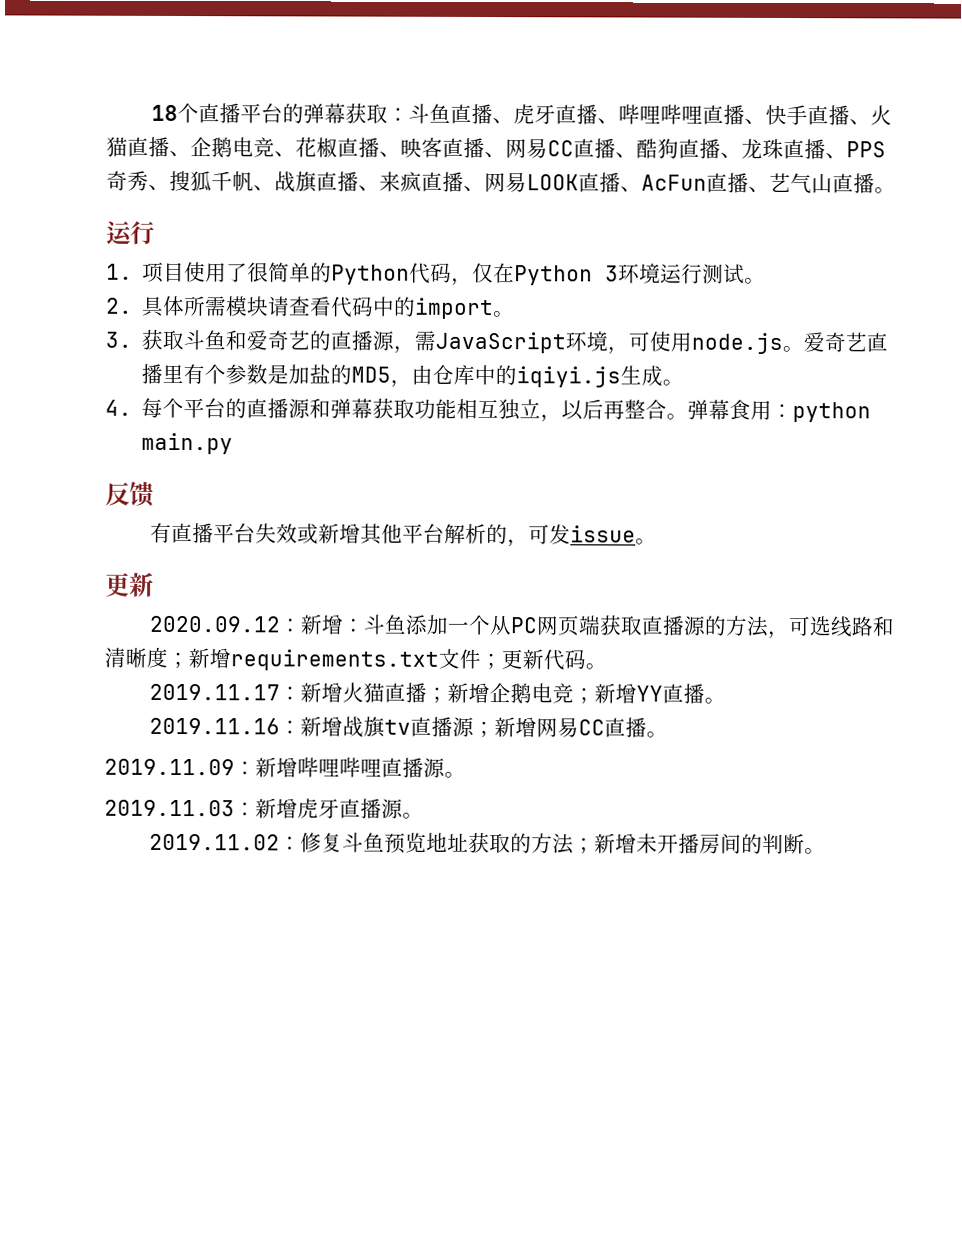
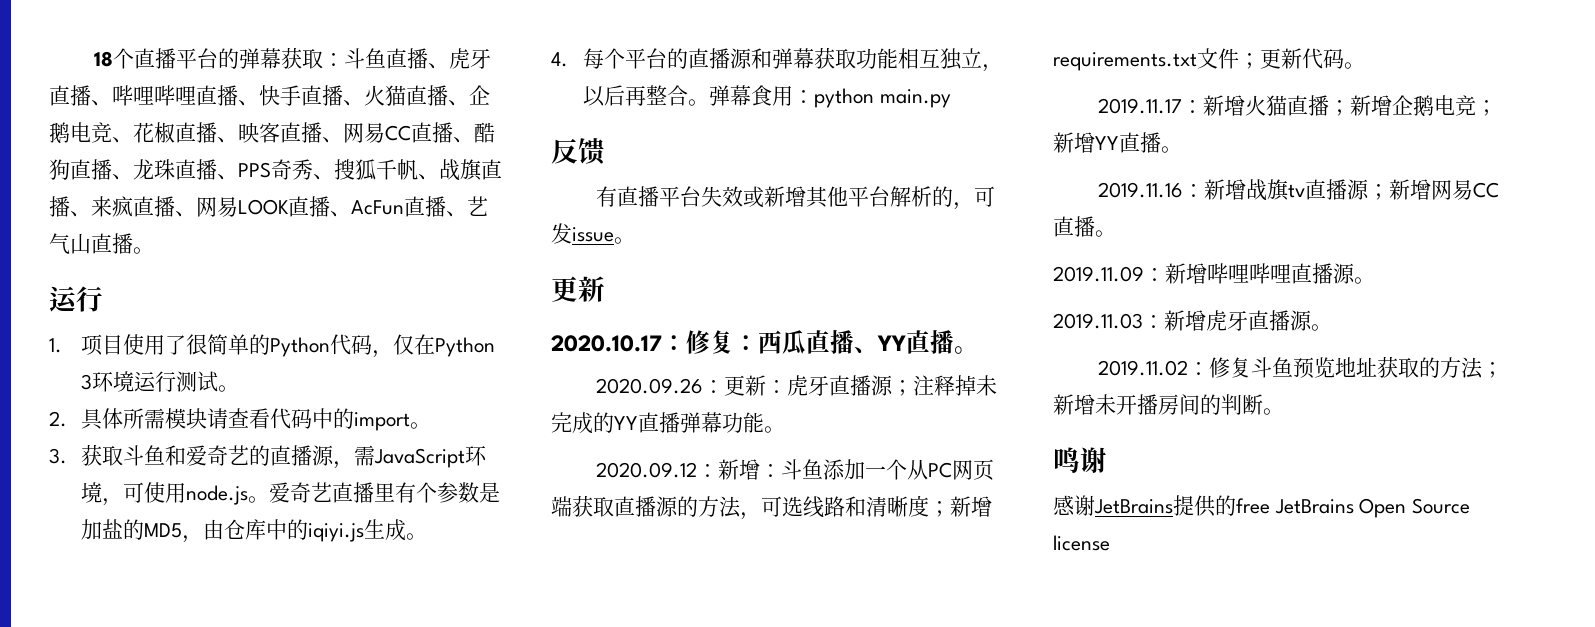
(154, 584) none -> [551,330,978,355] [595,375,997,396] [551,412,785,434] // 2020.10.17：修复：西瓜直播、YY直播。 // 2020.09.26：更新：虎牙直播源；注释掉未完成的YY直播弹幕功能。
(827, 851) none -> [1053,447,1107,473] [1053,495,1471,518] [1053,535,1110,551] // 鸣谢 // 感谢JetBrains提供的free JetBrains Open Source license

